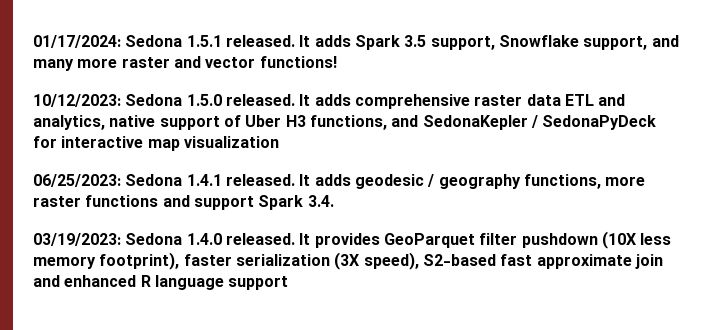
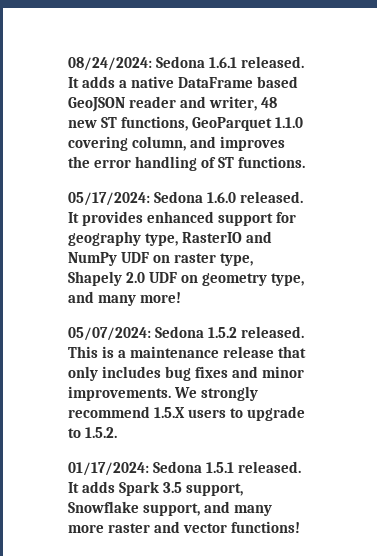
(33, 41) none -> [68,56,304,71] [68,76,298,88] [68,96,277,112] [68,116,303,131] [68,136,285,151] [68,156,305,171] [68,191,303,206] [68,211,296,226] [68,231,272,246] [68,252,253,266] [68,271,304,286] [68,291,181,306] [68,326,304,341] [68,346,306,358] [68,366,304,381] [68,386,258,401] [68,406,305,421] [68,427,117,438] 08/24/2024: Sedona 1.6.1 released. It adds a native DataFrame based GeoJSON reader and writer, 48 new ST functions, GeoParquet 1.1.0 covering column, and improves the error handling of ST functions. // 05/17/2024: Sedona 1.6.0 released. It provides enhanced support for geography type, RasterIO and NumPy UDF on raster type, Shapely 2.0 UDF on geometry type, and many more! // 05/07/2024: Sedona 1.5.2 released. This is a maintenance release that only includes bug fixes and minor improvements. We strongly recommend 1.5.X users to upgrade to 1.5.2. //
[33,94,626,109] [33,115,657,130] [33,136,279,151] [33,174,646,189] [33,195,334,210] [33,231,672,249] [33,252,663,270] [33,275,289,290] // 10/12/2023: Sedona 1.5.0 released. It adds comprehensive raster data ETL and analytics, native support of Uber H3 functions, and SedonaKepler / SedonaPyDeck for interactive map visualization // 06/25/2023: Sedona 1.4.1 released. It adds geodesic / geography functions, more raster functions and support Spark 3.4. // 03/19/2023: Sedona 1.4.0 released. It provides GeoParquet filter pushdown (10X less memory footprint), faster serialization (3X speed), S2-based fast approximate join and enhanced R language support -> (300, 527) none

